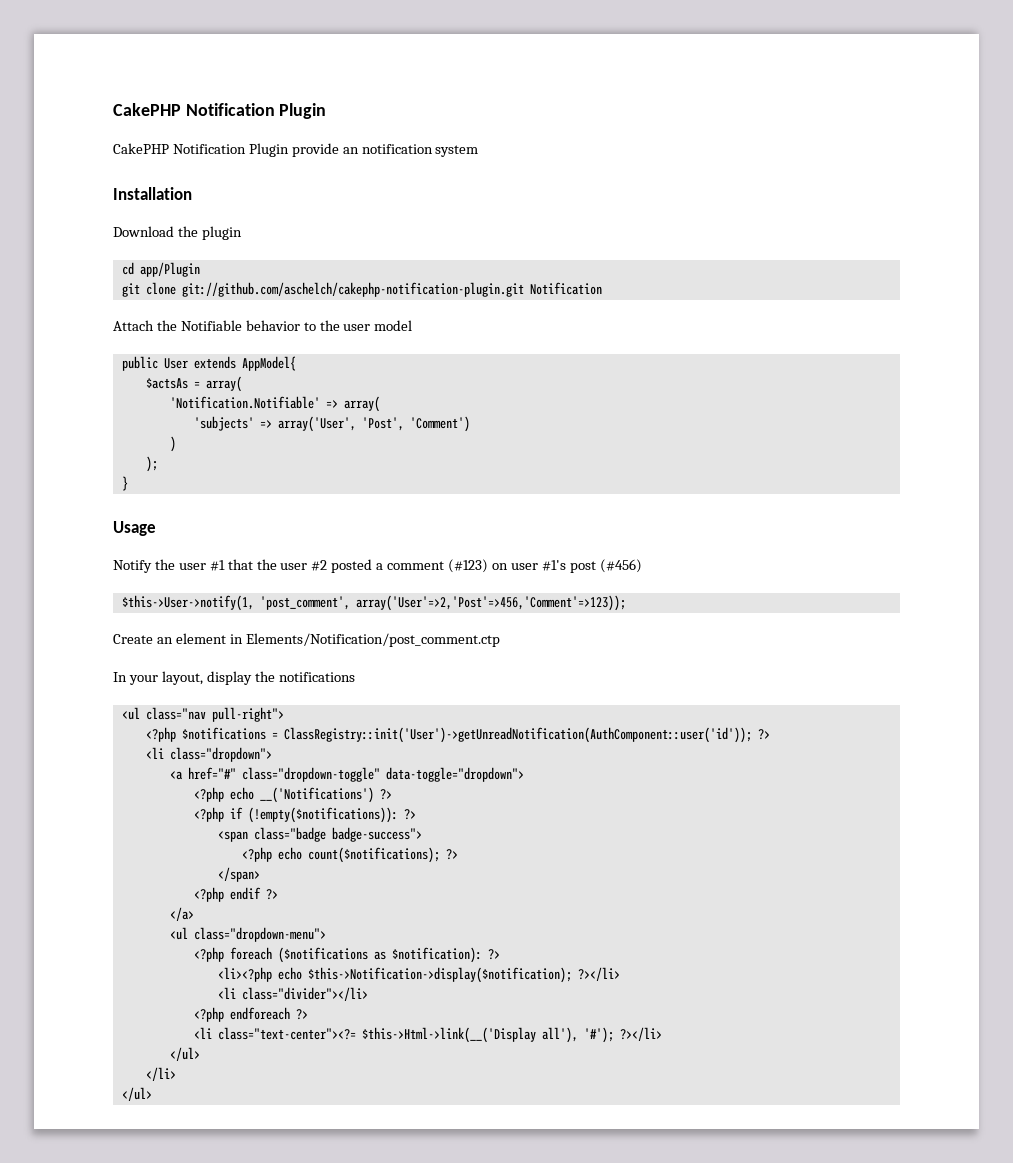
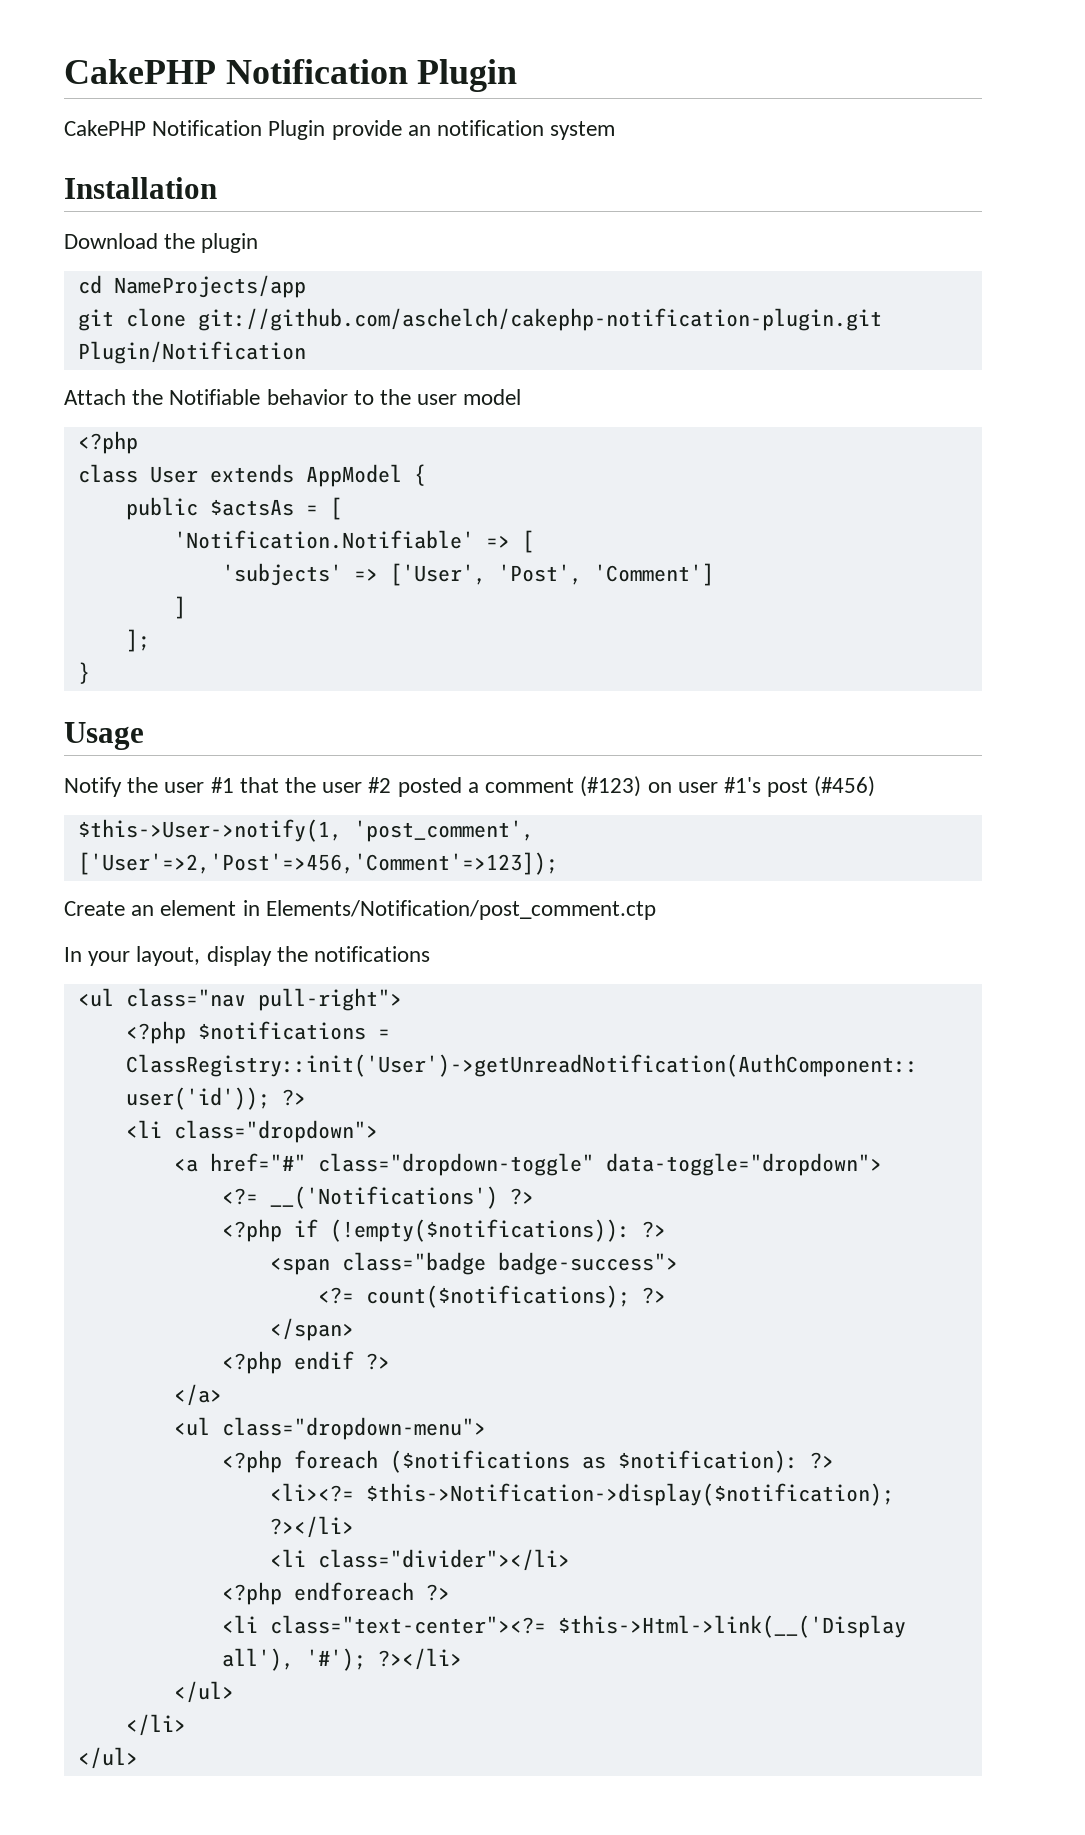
[139,262,200,277] app/Plugin -> [113,275,306,298] NameProjects/app
[529,282,602,295] Notification -> [77,341,306,364] Plugin/Notification
[121,356,296,371] public User extends AppModel{ // -> [77,431,138,454] [77,464,426,487] [125,497,198,520] <?php // class User extends AppModel { // public
[205,376,242,392] array( -> [329,497,342,520] [
[343,396,380,412] array( -> [521,530,534,553] [
[277,416,470,432] [169,436,176,452] [145,456,158,472] array('User', 'Post', 'Comment') // ) // ); -> [389,563,714,586] [173,596,186,619] [125,629,150,652] ['User', 'Post', 'Comment'] // ] // ];
[355,595,626,611] array('User'=>2,'Post'=>456,'Comment'=>123)); -> [77,852,558,875] ['User'=>2,'Post'=>456,'Comment'=>123]);
[193,787,254,802] <?php echo -> [221,1188,258,1205] <?=
[241,847,302,862] <?php echo -> [317,1287,354,1304] <?=
[217,967,302,982] <li><?php echo -> [269,1483,354,1502] <li><?=

